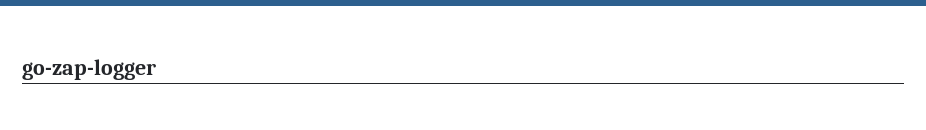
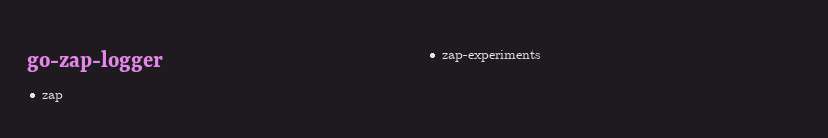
(156, 69) none -> [42,93,64,102] [442,50,542,62] // zap // zap-experiments

